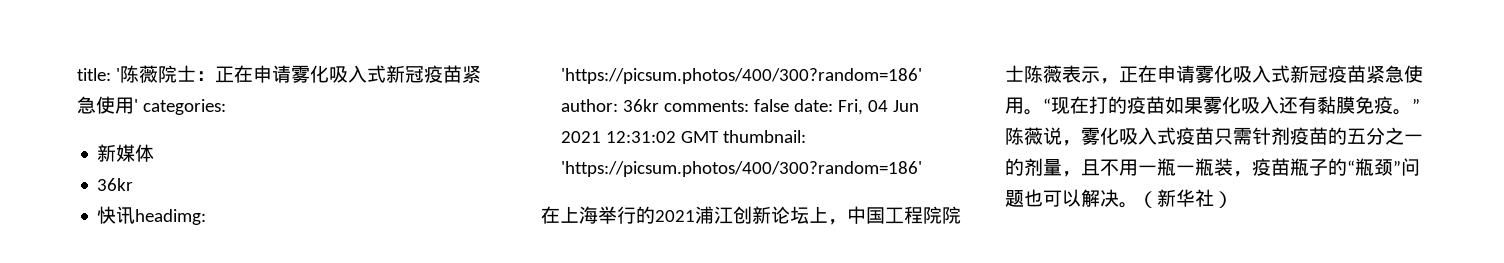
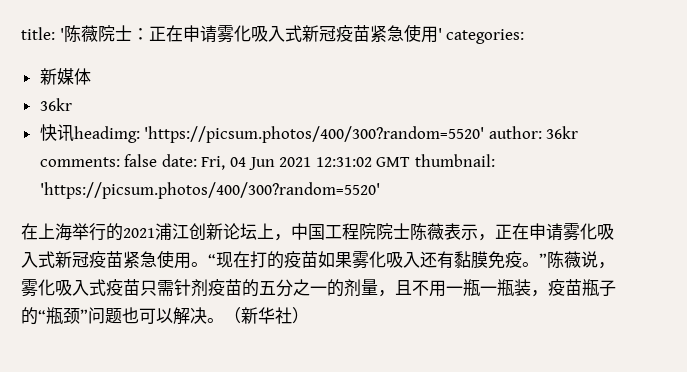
[561,68,923,84] 'https://picsum.photos/400/300?random=186' -> [144,126,485,143] 'https://picsum.photos/400/300?random=5520'
[561,161,923,177] 'https://picsum.photos/400/300?random=186' -> [39,182,380,199] 'https://picsum.photos/400/300?random=5520'

